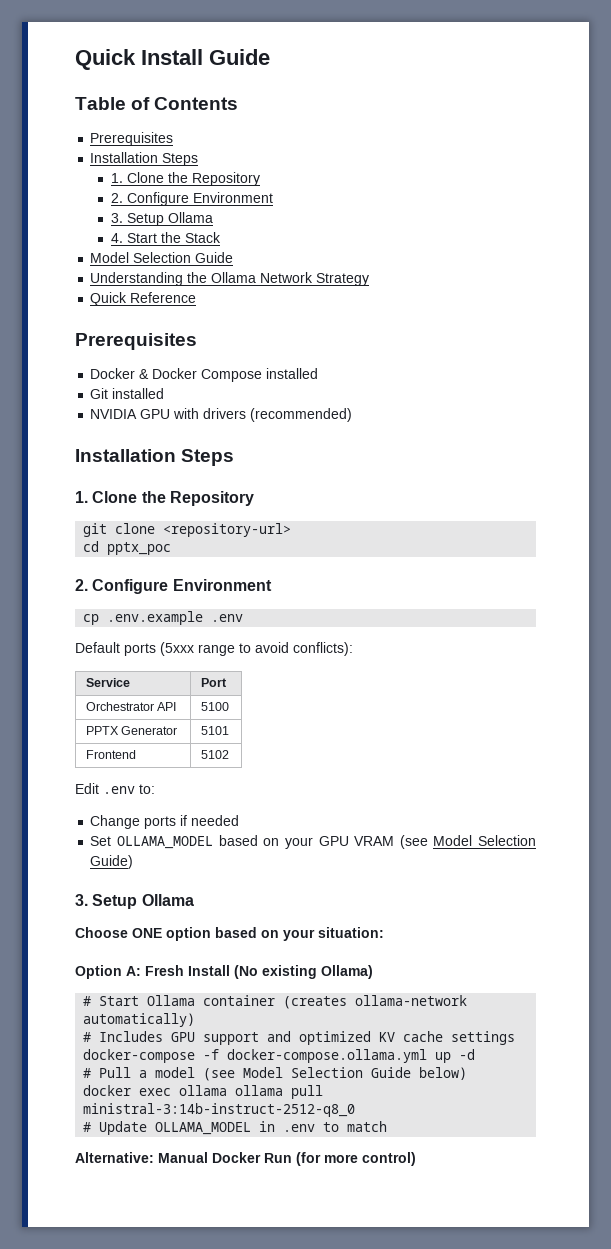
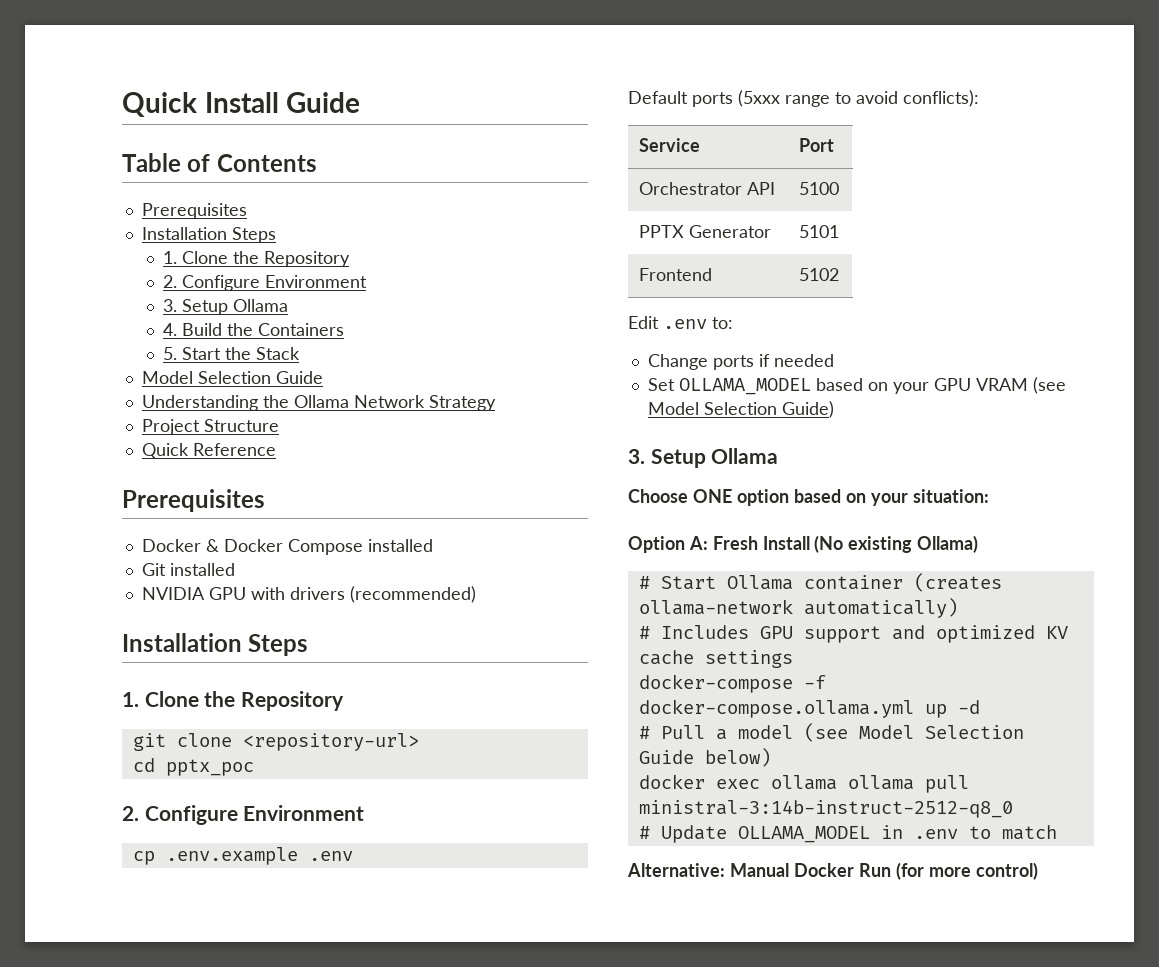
(124, 238) none -> [182,323,345,336] [163,347,178,360] Build the Containers // 5.
(370, 279) none -> [141,419,279,435] // Project Structure

